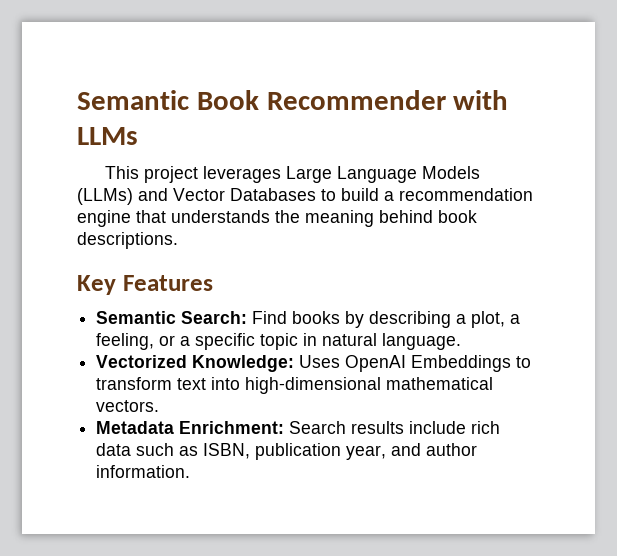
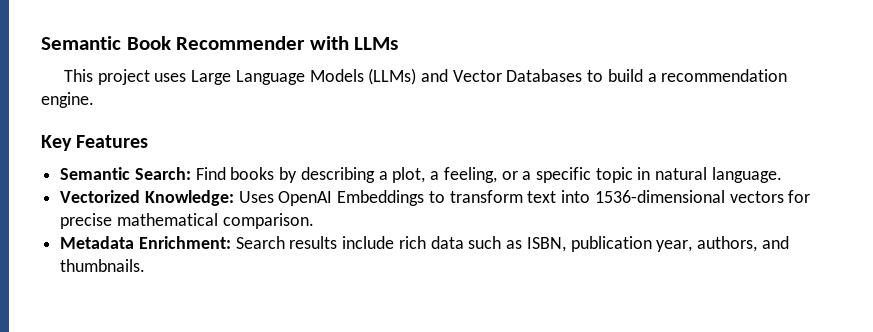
[203,166,282,183] leverages -> [154,73,187,82] uses
[77,210,477,227] [77,232,178,249] engine that understands the meaning behind book descriptions. -> [41,92,94,108] engine.
[245,377,494,394] [96,400,160,412] high-dimensional mathematical vectors. -> [594,190,811,203] [60,213,314,229] 1536-dimensional vectors for precise mathematical comparison.
[391,443,478,456] [96,465,191,478] and author information. -> [696,236,789,252] [60,259,146,272] authors, and thumbnails.

